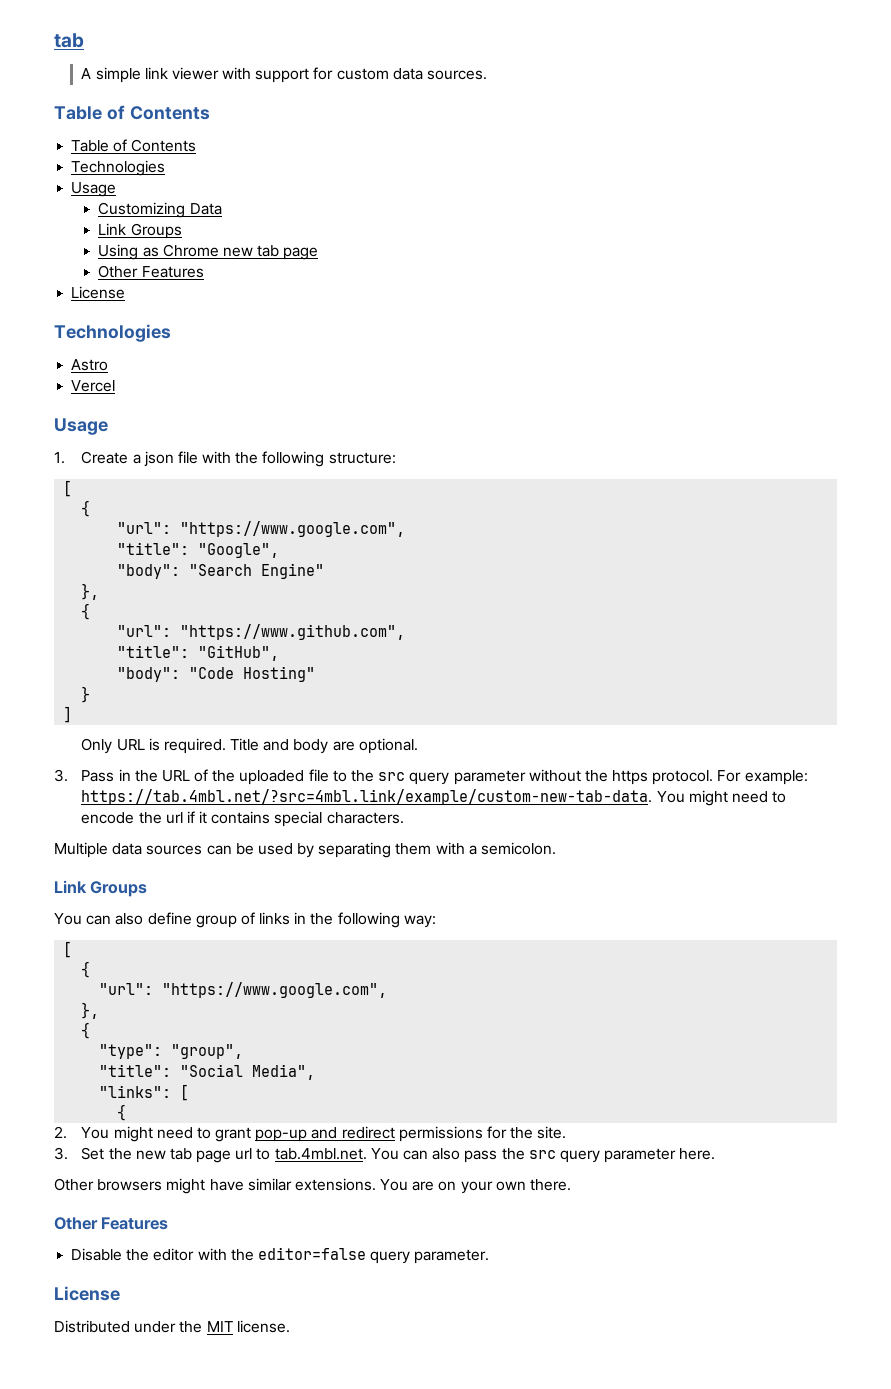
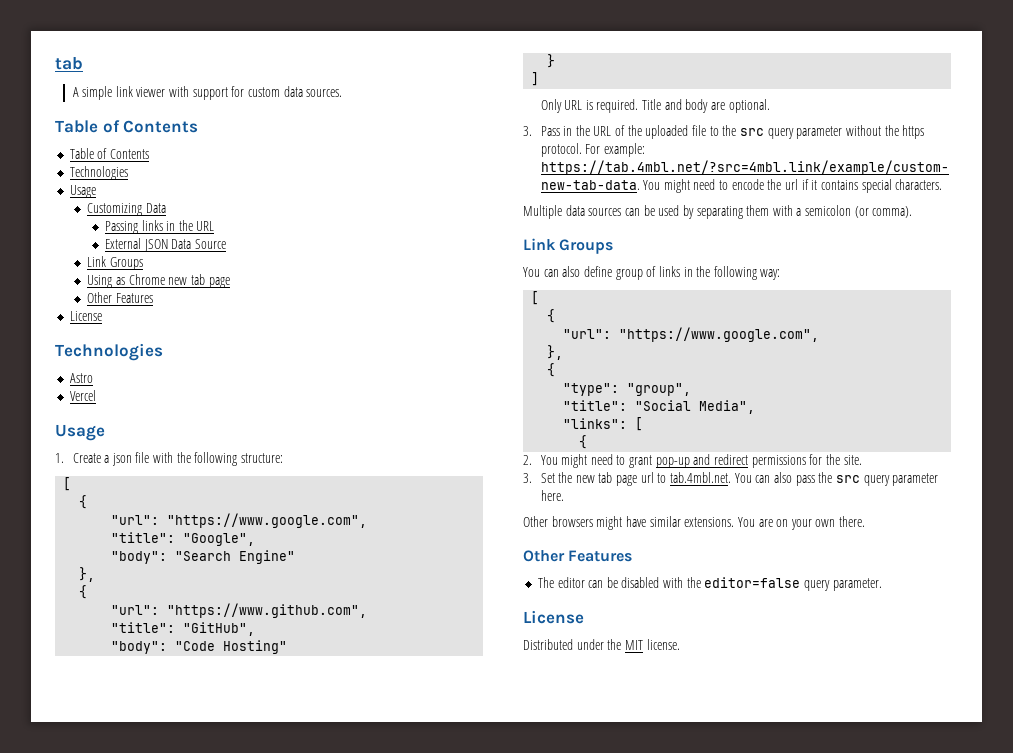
(222, 209) none -> [104,220,215,234] [104,238,226,252] // Passing links in the URL // External JSON Data Source
[481,842,557,855] semicolon. -> [805,205,913,218] semicolon (or comma).
[71,1248,195,1261] Disable the editor -> [537,577,660,588] The editor can be disabled

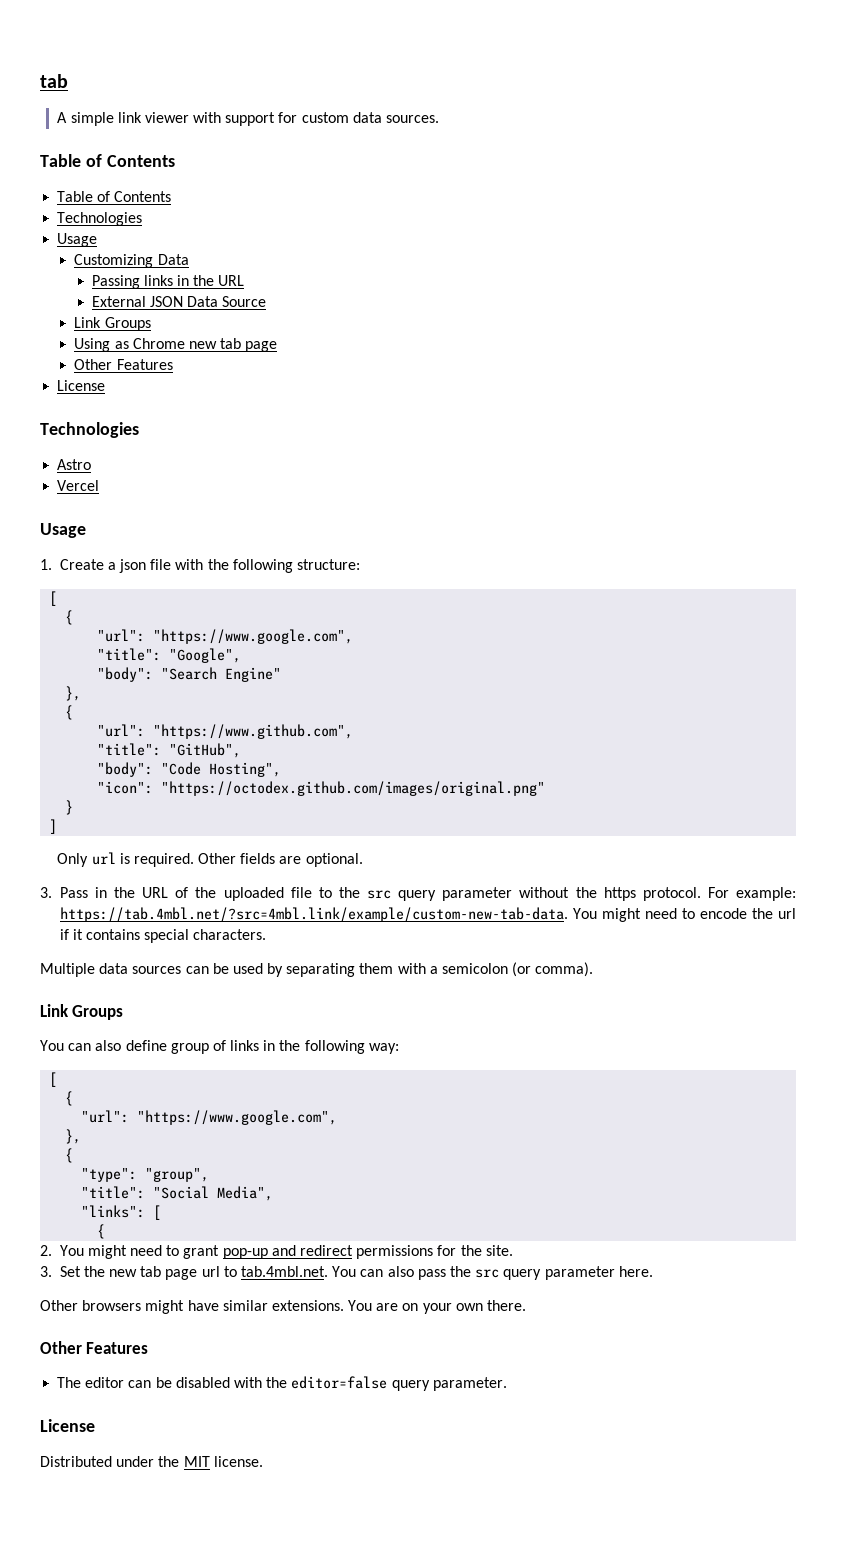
[223,640,288,654] Hosting" -> [209,762,282,777] [97,781,546,796] Hosting", // "icon": "https://octodex.github.com/images/original.png"
[564,100,583,110] URL -> [91,852,116,865] url
[642,99,709,113] Title and body -> [198,853,276,864] Other fields

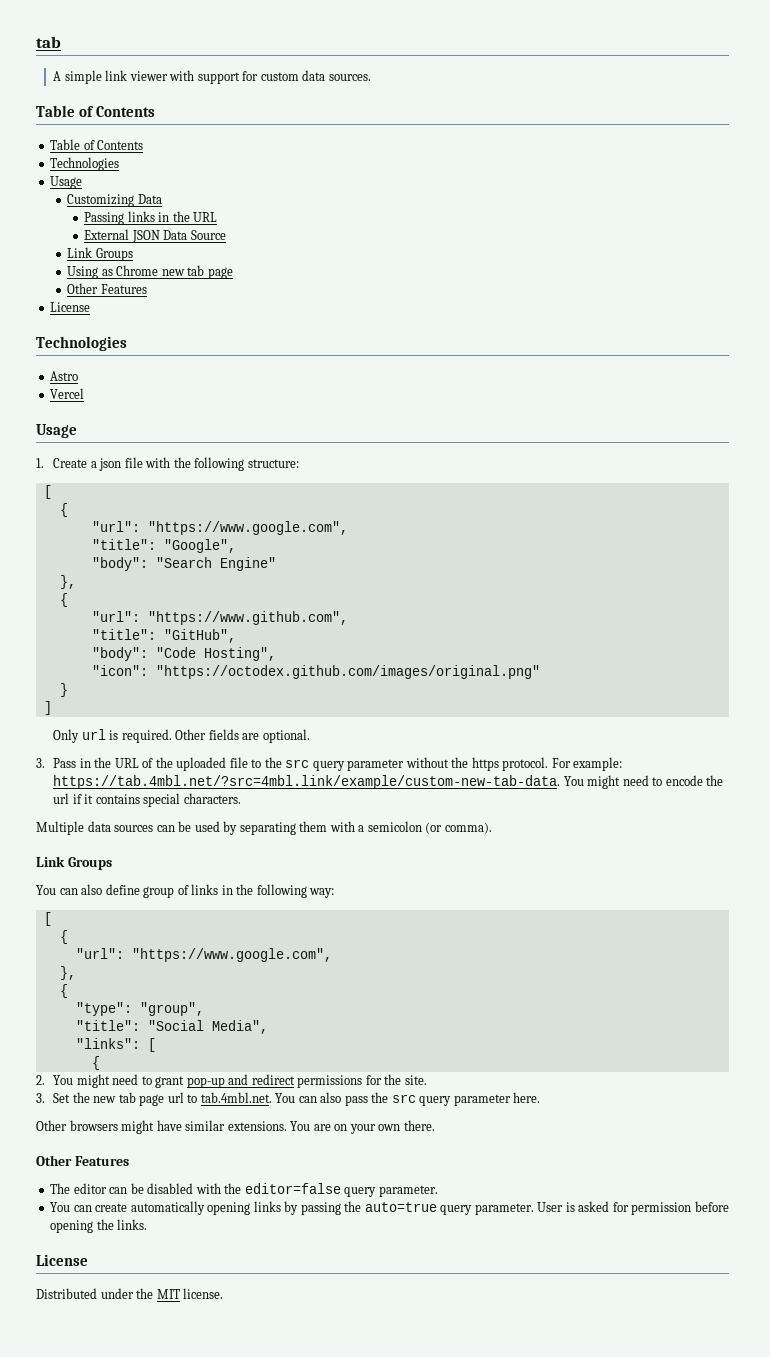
(507, 1384) none -> [50,1201,729,1215] [50,1219,148,1233] // You can create automatically opening links by passing the auto=true query parameter. User is asked for permission before opening the links.

